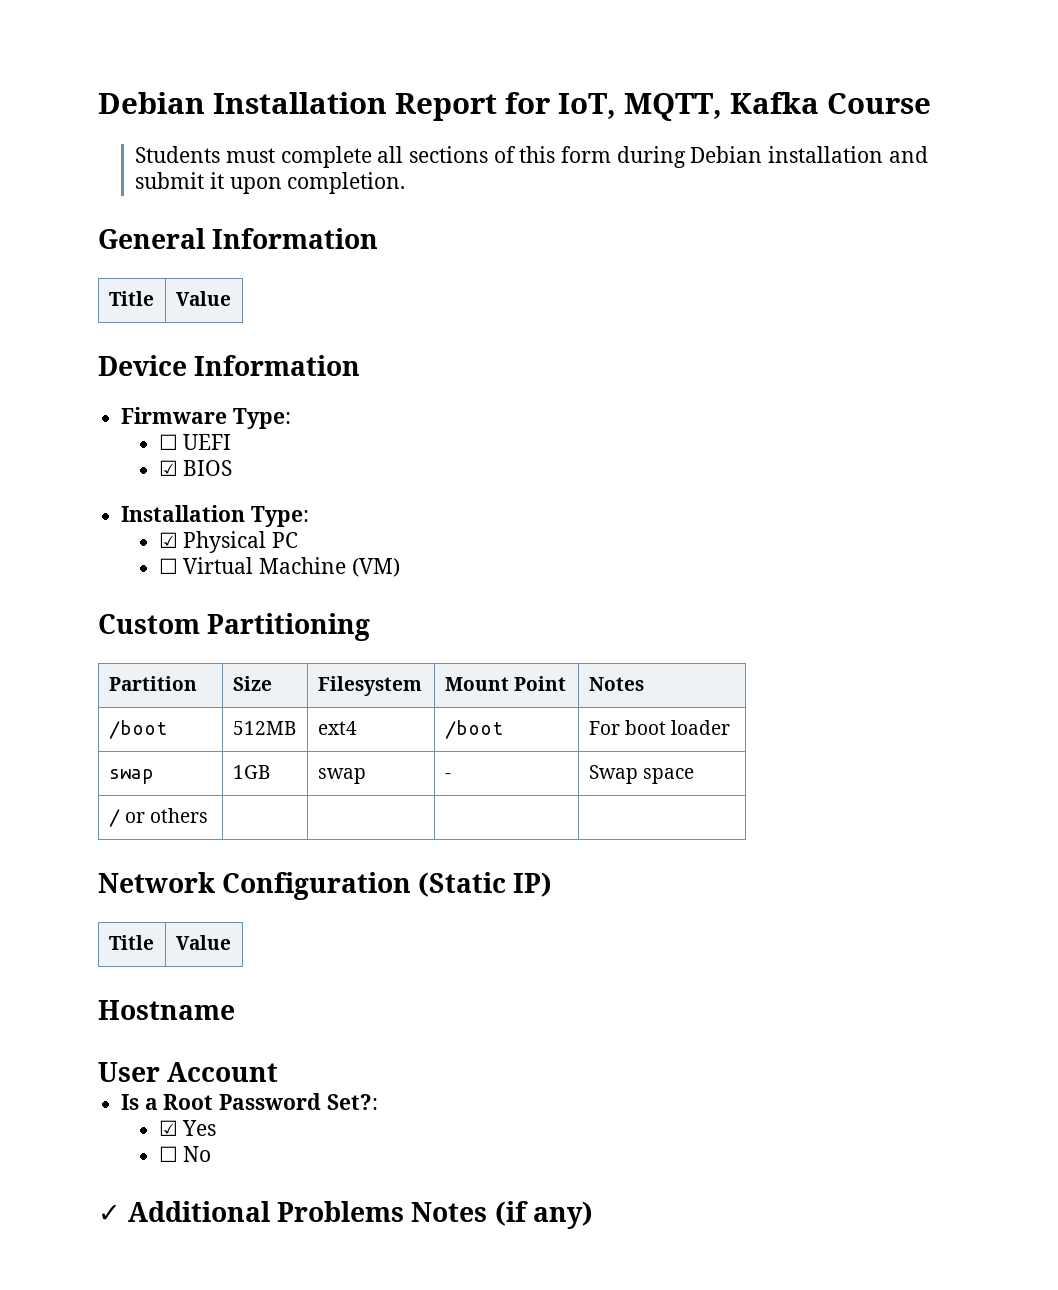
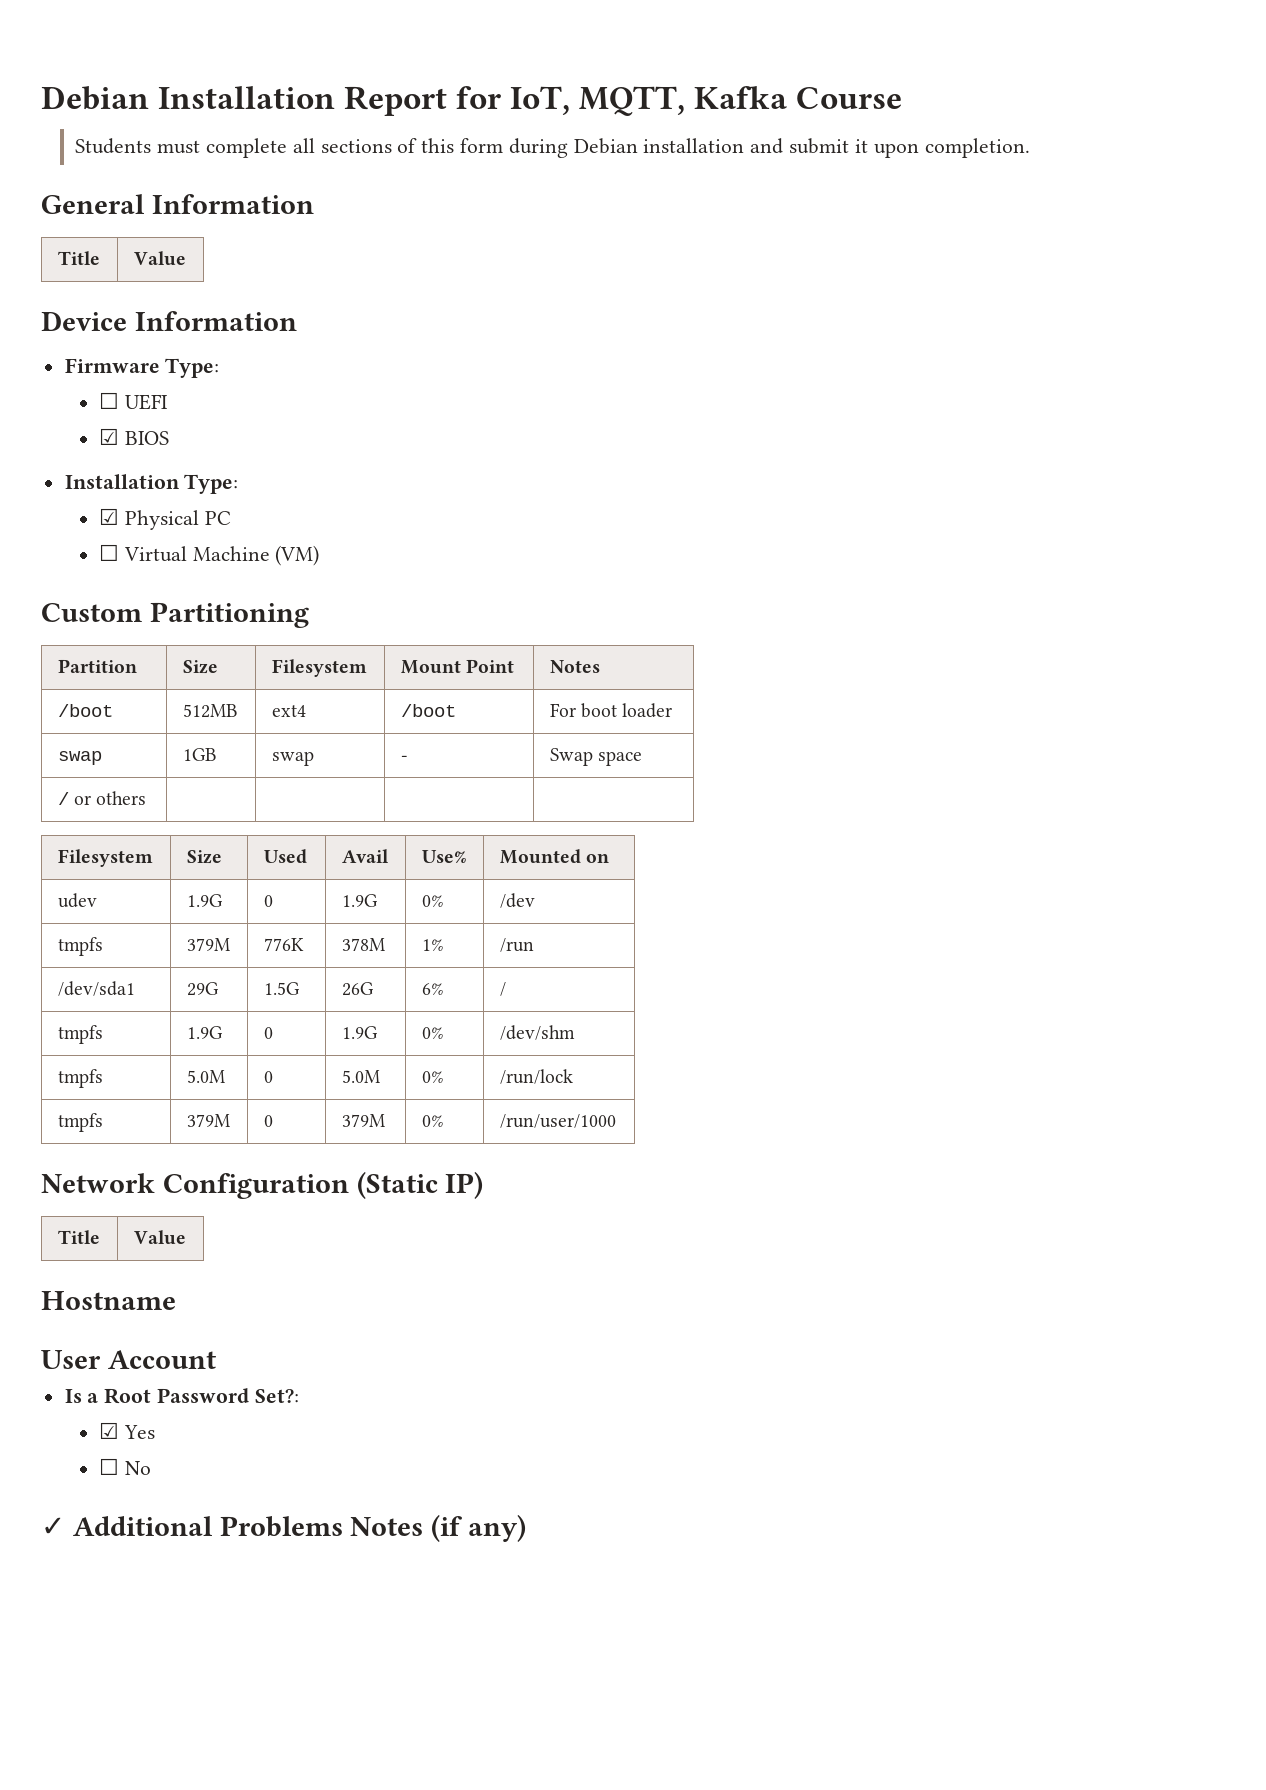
(208, 815) none -> [57,849,153,867] [186,850,222,864] [263,849,307,864] [341,849,389,863] [421,850,466,863] [499,849,609,864] [57,893,97,908] [186,894,222,907] [263,895,273,907] [341,894,377,907] [421,895,443,907] [499,893,535,908] [57,937,103,956] [186,938,230,951] [263,938,304,951] [341,938,385,951] [421,939,443,951] [499,938,534,952] [57,981,135,996] [186,982,218,996] [263,982,299,995] [341,982,373,996] [421,983,443,995] [499,982,506,996] [57,1025,103,1044] [186,1026,222,1039] [263,1027,273,1039] [341,1026,377,1039] [421,1027,443,1039] [499,1025,575,1040] [57,1069,103,1088] [186,1070,225,1083] [263,1071,273,1083] [341,1070,380,1083] [421,1071,443,1083] [499,1069,573,1084] [57,1113,103,1132] [186,1114,230,1127] [263,1115,273,1127] [341,1114,385,1127] [421,1115,443,1127] [499,1114,616,1128] // Filesystem | Size | Used | Avail | Use% | Mounted on // udev | 1.9G | 0 | 1.9G | 0% | /dev // tmpfs | 379M | 776K | 378M | 1% | /run // /dev/sda1 | 29G | 1.5G | 26G | 6% | / // tmpfs | 1.9G | 0 | 1.9G | 0% | /dev/shm // tmpfs | 5.0M | 0 | 5.0M | 0% | /run/lock // tmpfs | 379M | 0 | 379M | 0% | /run/user/1000

